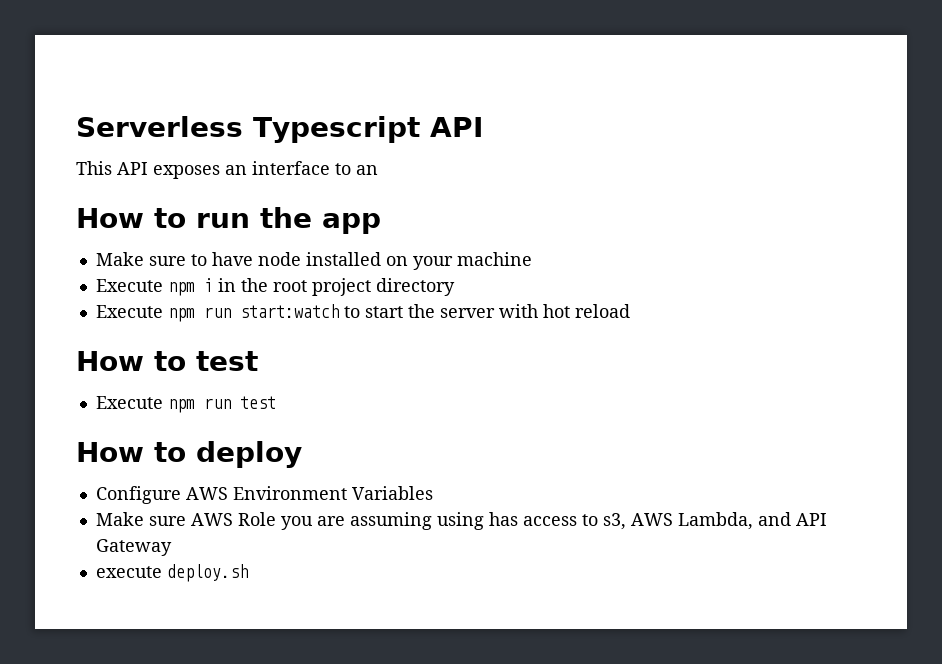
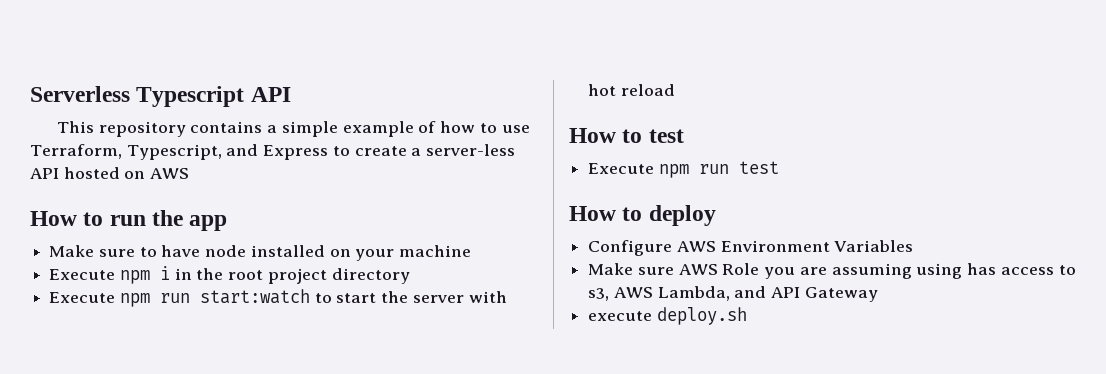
[117,161,378,179] API exposes an interface to an -> [98,121,530,137] [30,144,516,160] [30,167,190,179] repository contains a simple example of how to use Terraform, Typescript, and Express to create a server-less API hosted on AWS

